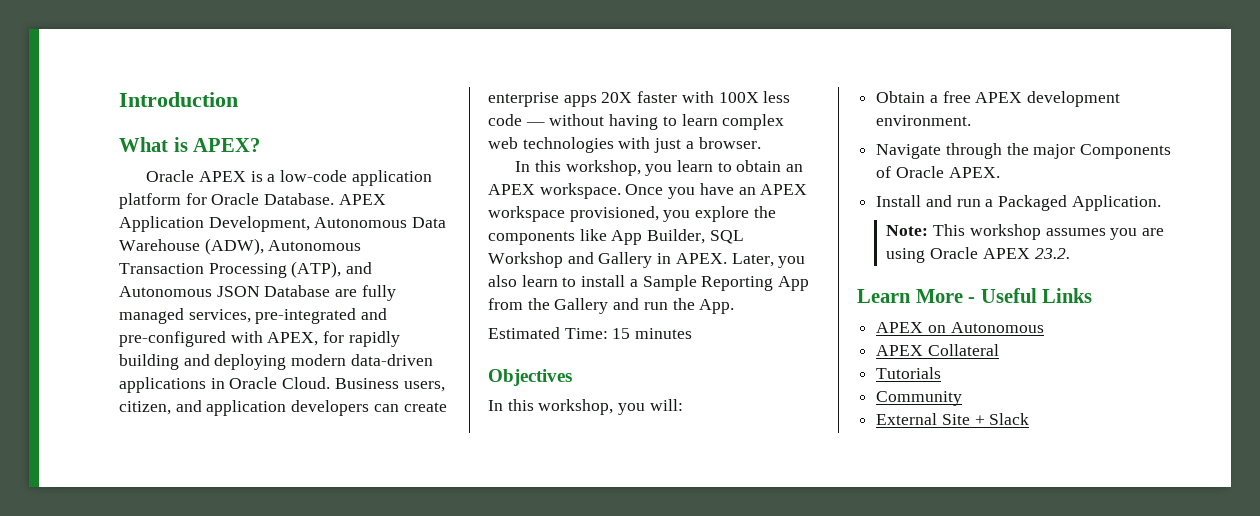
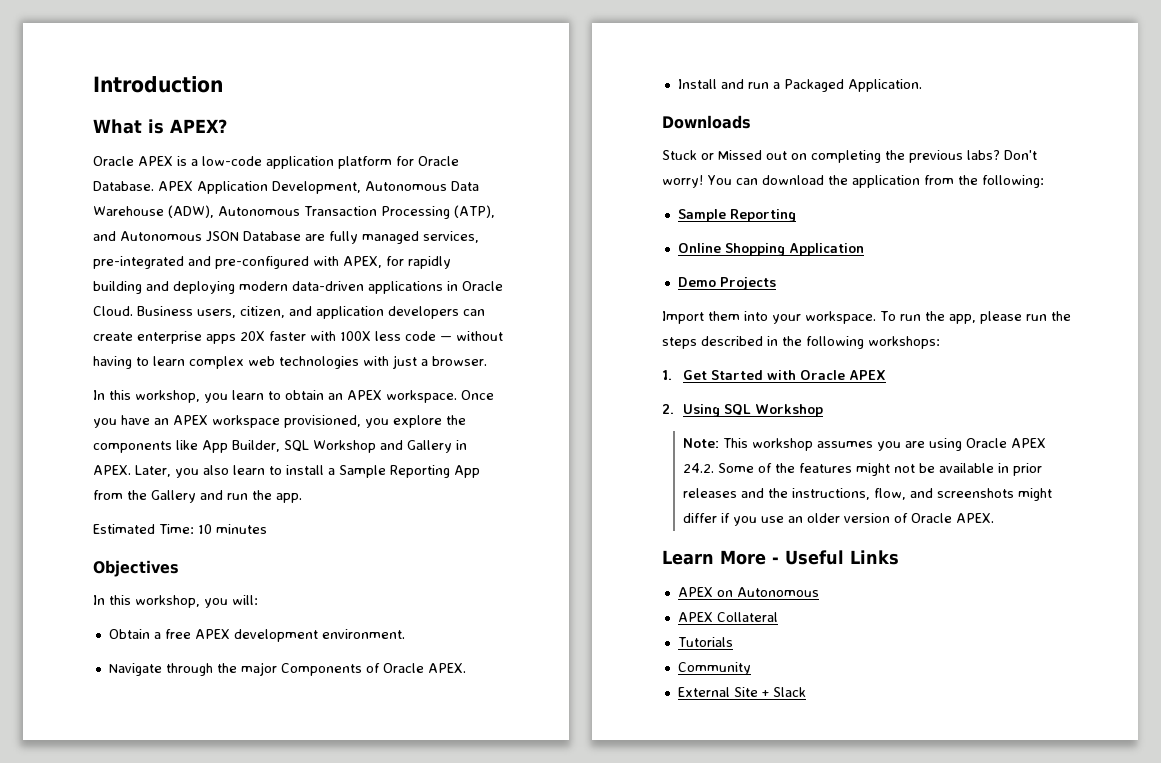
[699,299,735,314] App. -> [276,493,302,503] app.
[612,328,631,339] 15 -> [198,524,212,534] 10
(1161, 203) none -> [662,115,751,129] [662,150,1037,163] [662,175,1044,188] [677,209,796,222] [677,243,864,256] [677,277,776,290] [662,311,1071,324] [662,336,940,349] [662,370,887,380] [662,404,824,417] // Downloads // Stuck or Missed out on completing the previous labs? Don't worry! You can download the application from the following: // Sample Reporting // Online Shopping Application // Demo Projects // Import them into your workspace. To run the app, please run the steps described in the following workshops: // 1. Get Started with Oracle APEX // 2. Using SQL Workshop
[1034,248,1070,259] 23.2. -> [683,463,1043,476] [683,488,1053,501] [683,513,995,526] 24.2. Some of the features might not be available in prior releases and the instructions, flow, and screenshots might differ if you use an older version of Oracle APEX.

